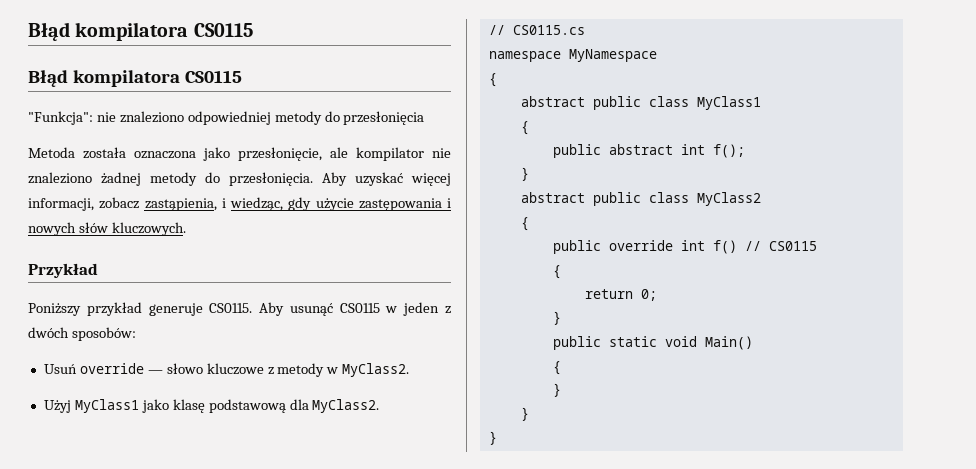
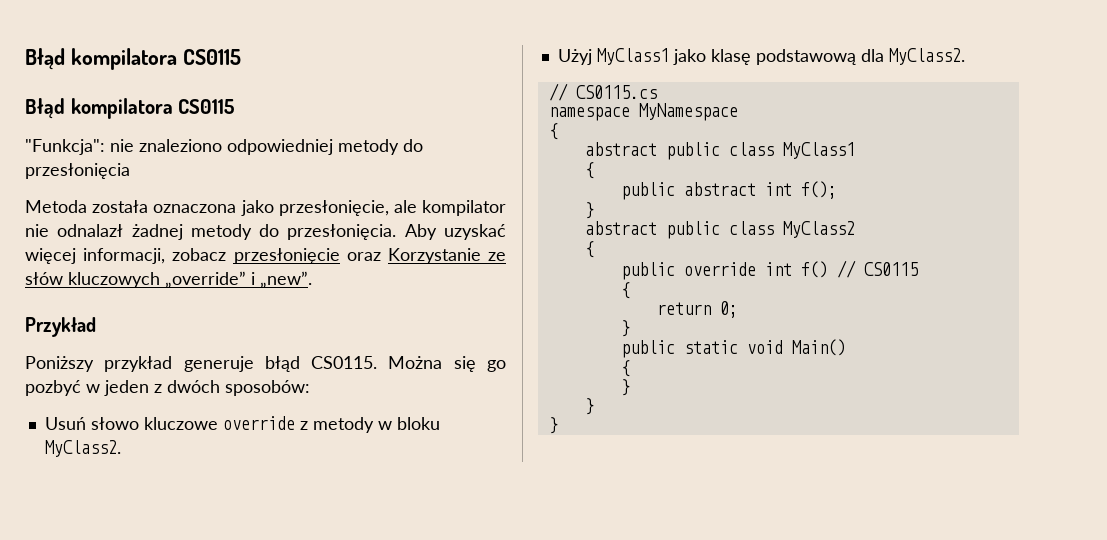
[28,172,92,184] znaleziono -> [57,224,124,237] odnalazł
[144,197,451,211] [28,222,186,236] [28,263,98,278] [28,302,380,316] zastąpienia, i wiedząc, gdy użycie zastępowania i nowych słów kluczowych. // Przykład // Poniższy przykład generuje CS0115. Aby usunąć CS0115 -> [233,248,507,264] [25,271,312,288] [25,317,96,337] [25,356,506,372] [25,380,81,396] przesłonięcie oraz Korzystanie ze słów kluczowych „override” i „new”. // Przykład // Poniższy przykład generuje błąd CS0115. Można się go pozbyć
[79,363,163,374] override — -> (86, 423) none
(264, 369) none -> [222,416,295,430] override
(339, 370) none -> [396,417,440,430] bloku

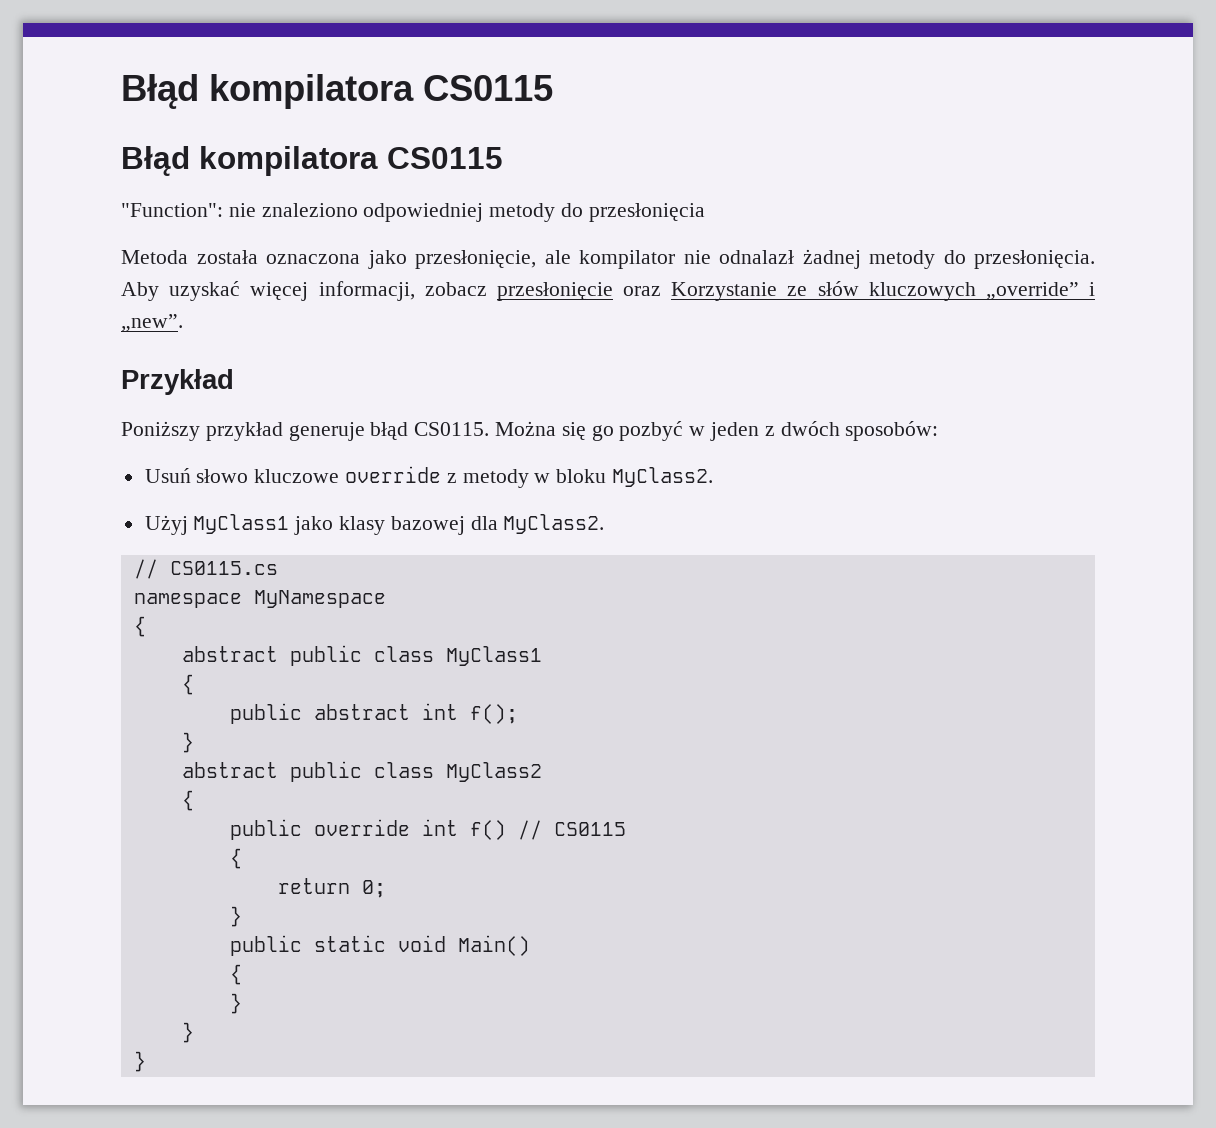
[25,139,105,155] "Funkcja": -> [121,203,223,217] "Function":
[710,49,856,65] klasę podstawową -> [339,516,465,535] klasy bazowej

